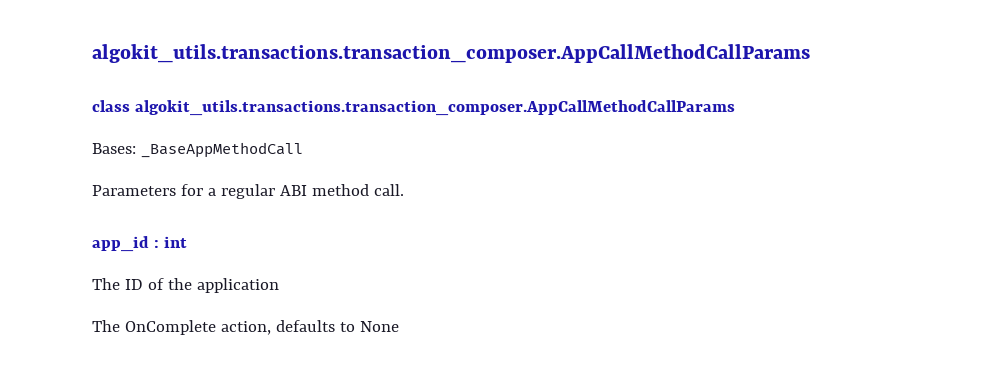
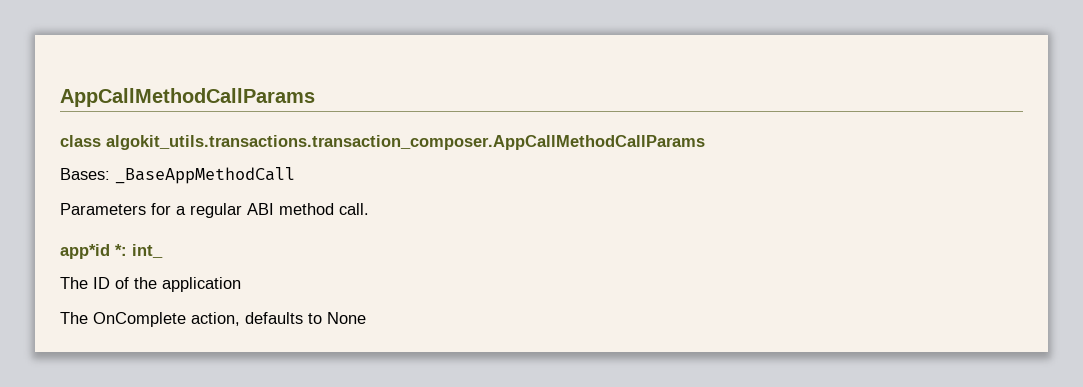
[92,44,810,63] algokit_utils.transactions.transaction_composer.AppCallMethodCallParams -> [60,88,315,107] AppCallMethodCallParams
[92,236,187,252] app_id : int -> [60,244,163,259] app*id *: int_

